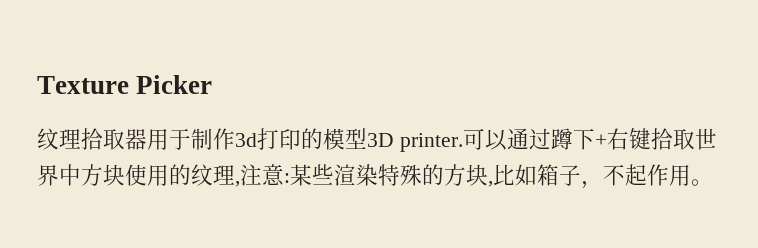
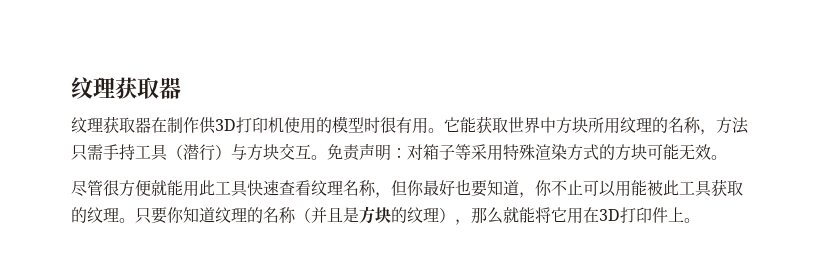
[37,75,213,94] [37,128,717,152] [37,164,691,189] Texture Picker // 纹理拾取器用于制作3d打印的模型3D printer.可以通过蹲下+右键拾取世界中方块使用的纹理,注意:某些渲染特殊的方块,比如箱子，不起作用 -> [71,77,181,99] [71,116,749,135] [71,143,727,161] [71,179,743,198] [71,206,684,225] 纹理获取器 // 纹理获取器在制作供3D打印机使用的模型时很有用。它能获取世界中方块所用纹理的名称，方法只需手持工具（潜行）与方块交互。免责声明：对箱子等采用特殊渲染方式的方块可能无效。 // 尽管很方便就能用此工具快速查看纹理名称，但你最好也要知道，你不止可以用能被此工具获取的纹理。只要你知道纹理的名称（并且是方块的纹理），那么就能将它用在3D打印件上

